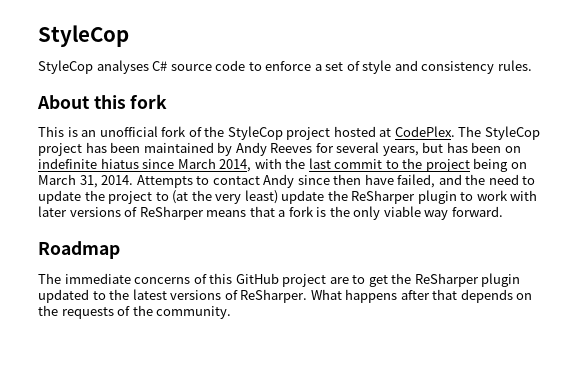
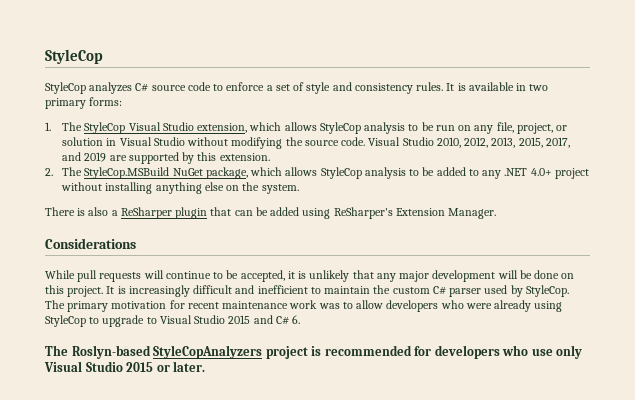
[96,60,149,74] analyses -> [89,82,133,94] analyzes
[37,94,168,109] [38,126,540,140] [38,142,521,156] [38,158,527,172] [38,174,536,188] [38,190,538,204] [38,206,503,220] [38,241,120,259] [38,273,521,287] [38,289,533,303] [38,305,232,319] // About this fork // This is an unofficial fork of the StyleCop project hosted at CodePlex. The StyleCop project has been maintained by Andy Reeves for several years, but has been on indefinite hiatus since March 2014, with the last commit to the project being on March 31, 2014. Attempts to contact Andy since then have failed, and the need to update the project to (at the very least) update the ReSharper plugin to work with later versions of ReSharper means that a fork is the only viable way forward. // Roadmap // The immediate concerns of this GitHub project are to get the ReSharper plugin updated to the latest versions of ReSharper. What happens after that depends on the requests of the community. -> [446,82,549,91] [45,97,123,109] [45,122,568,134] [62,137,570,149] [62,152,270,164] [45,167,589,179] [61,182,299,194] [45,207,497,219] [45,238,136,249] [45,270,575,282] [45,285,569,297] [45,300,563,312] [45,315,301,327] [45,345,583,359] [44,361,206,372] It is available in two primary forms: // 1. The StyleCop Visual Studio extension, which allows StyleCop analysis to be run on any file, project, or solution in Visual Studio without modifying the source code. Visual Studio 2010, 2012, 2013, 2015, 2017, and 2019 are supported by this extension. // 2. The StyleCop.MSBuild NuGet package, which allows StyleCop analysis to be added to any .NET 4.0+ project without installing anything else on the system. // There is also a ReSharper plugin that can be added using ReSharper's Extension Manager. // Considerations // While pull requests will continue to be accepted, it is unlikely that any major development will be done on this project. It is increasingly difficult and inefficient to maintain the custom C# parser used by StyleCop. The primary motivation for recent maintenance work was to allow developers who were already using StyleCop to upgrade to Visual Studio 2015 and C# 6. // The Roslyn-based StyleCopAnalyzers project is recommended for developers who use only Visual Studio 2015 or later.

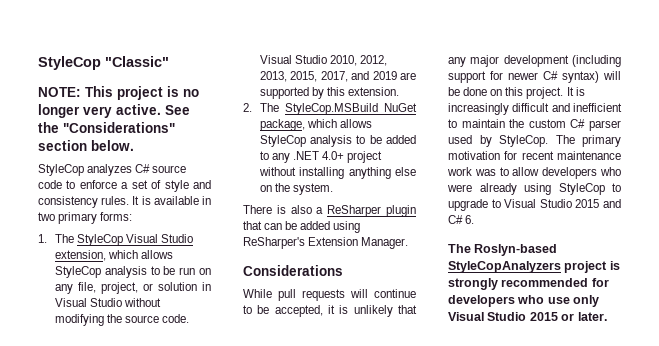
[45,49,103,64] StyleCop -> [38,56,169,70] [38,86,199,100] [38,104,190,118] [38,122,175,133] [38,140,134,151] StyleCop "Classic" // NOTE: This project is no longer very active. See the "Considerations" section below.
(496, 276) none -> [572,55,621,67] [448,71,599,83] (including support for newer C# syntax)
(322, 351) none -> [448,278,498,290] strongly

